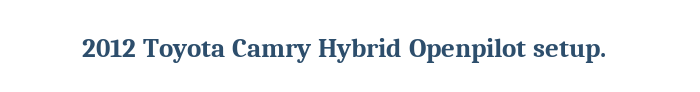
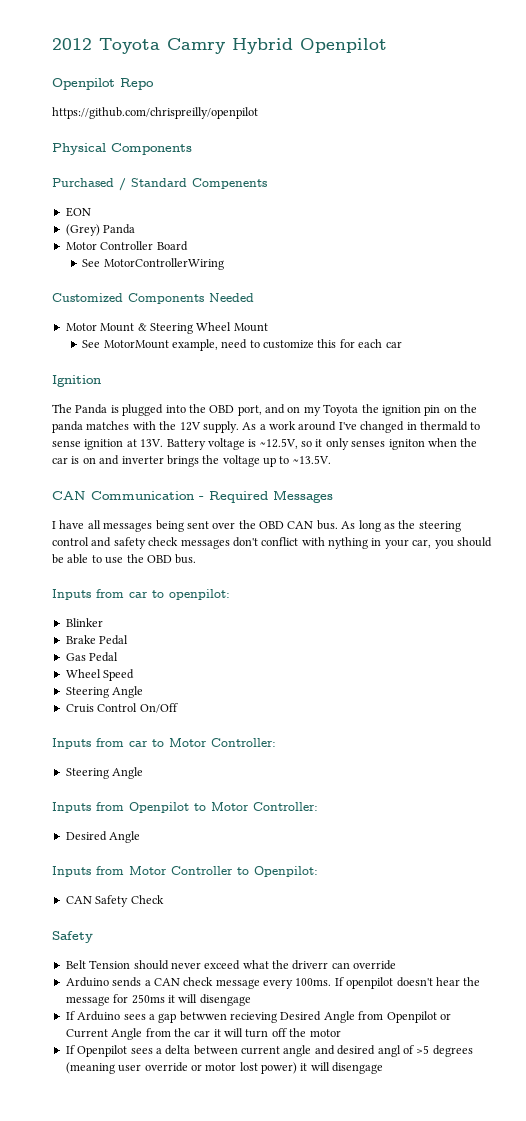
[532,41,606,63] setup. -> [52,78,154,90] [52,107,258,119] [52,143,192,155] [52,178,267,191] [65,207,91,217] [65,224,136,236] [65,241,188,251] [82,258,224,270] [52,293,254,304] [65,322,268,334] [82,339,402,351] [52,375,101,387] [52,404,477,416] [52,421,481,433] [52,438,478,450] [52,455,331,467] [52,490,333,503] [52,520,461,532] [52,537,492,549] [52,554,197,564] [52,589,230,600] [65,618,103,627] [65,635,129,645] [65,652,119,662] [65,669,135,681] [65,686,144,698] [65,703,178,713] [52,738,276,749] [65,767,144,779] [52,802,318,813] [65,831,141,843] [52,866,318,877] [65,895,164,907] [52,931,93,943] [65,960,397,970] [65,977,481,989] [65,994,251,1006] [65,1011,451,1023] [65,1028,341,1040] [65,1045,473,1057] [65,1062,384,1074] // Openpilot Repo // https://github.com/chrispreilly/openpilot // Physical Components // Purchased / Standard Compenents // EON // (Grey) Panda // Motor Controller Board // See MotorControllerWiring // Customized Components Needed // Motor Mount & Steering Wheel Mount // See MotorMount example, need to customize this for each car // Ignition // The Panda is plugged into the OBD port, and on my Toyota the ignition pin on the panda matches with the 12V supply. As a work around I've changed in thermald to sense ignition at 13V. Battery voltage is ~12.5V, so it only senses igniton when the car is on and inverter brings the voltage up to ~13.5V. // CAN Communication - Required Messages // I have all messages being sent over the OBD CAN bus. As long as the steering control and safety check messages don't conflict with nything in your car, you should be able to use the OBD bus. // Inputs from car to openpilot: // Blinker // Brake Pedal // Gas Pedal // Wheel Speed // Steering Angle // Cruis Control On/Off // Inputs from car to Motor Controller: // Steering Angle // Inputs from Openpilot to Motor Controller: // Desired Angle // Inputs from Motor Controller to Openpilot: // CAN Safety Check // Safety // Belt Tension should never exceed what the driverr can override // Arduino sends a CAN check message every 100ms. If openpilot doesn't hear the message for 250ms it will disengage // If Arduino sees a gap betwwen recieving Desired Angle from Openpilot or Current Angle from the car it will turn off the motor // If Openpilot sees a delta between current angle and desired angl of >5 degrees (meaning user override or motor lost power) it will disengage

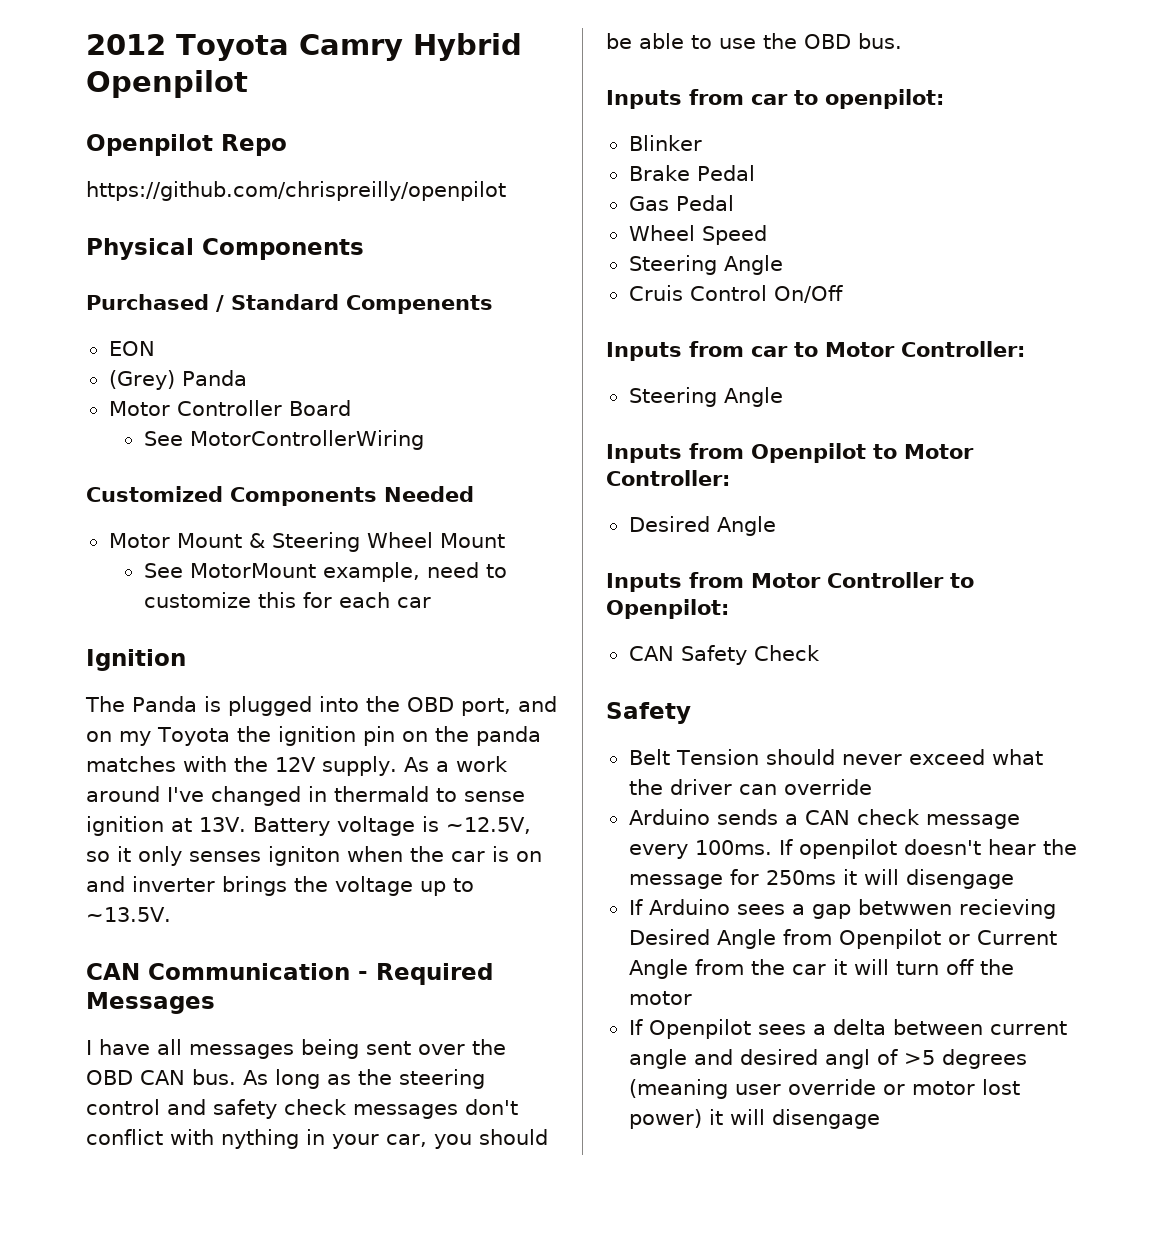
[292,960,329,970] driverr -> [669,779,732,795] driver

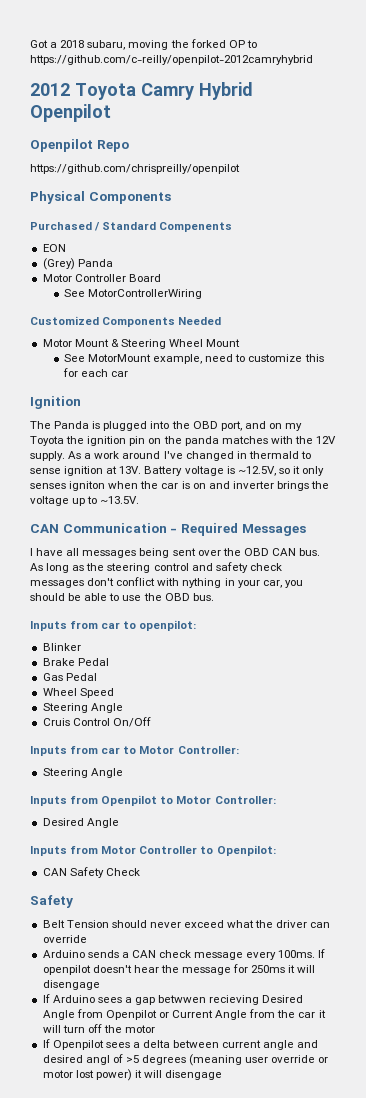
(86, 44) none -> [30,39,257,50] [30,55,313,65] Got a 2018 subaru, moving the forked OP to https://github.com/c-reilly/openpilot-2012camryhybrid //

